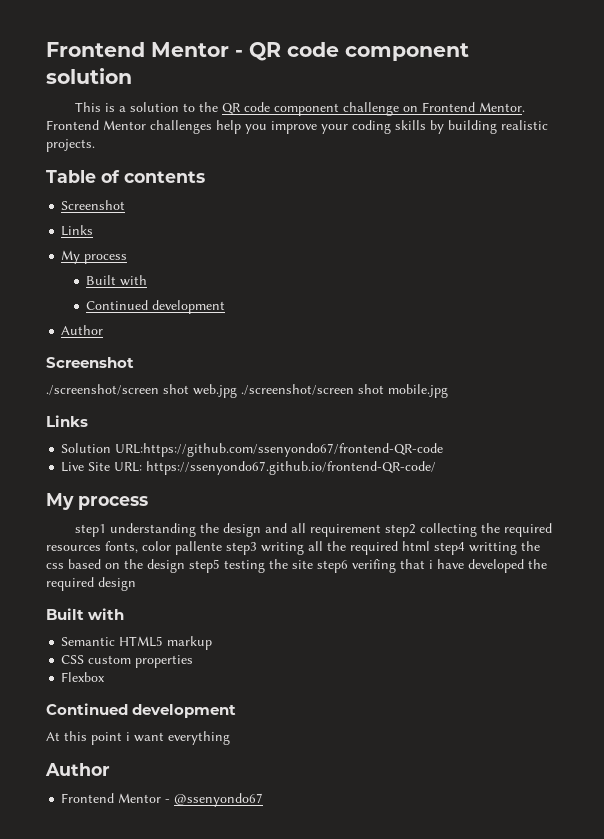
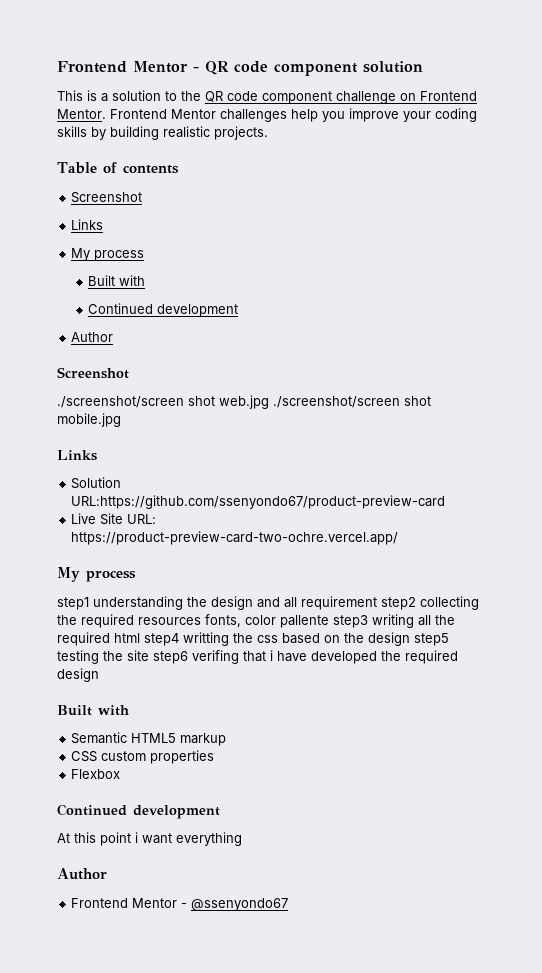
[115,443,444,457] URL:https://github.com/ssenyondo67/frontend-QR-code -> [71,495,446,509] URL:https://github.com/ssenyondo67/product-preview-card
[146,461,437,475] https://ssenyondo67.github.io/frontend-QR-code/ -> [71,531,399,545] https://product-preview-card-two-ochre.vercel.app/

